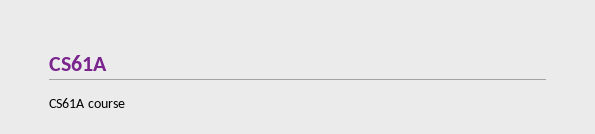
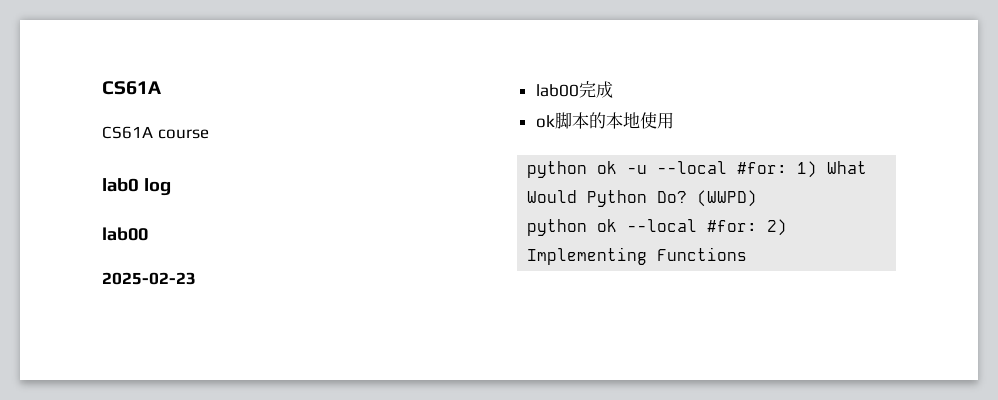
(125, 104) none -> [102,178,171,196] [102,227,148,241] [102,272,196,285] [535,81,613,98] [535,112,674,129] [527,161,868,178] [527,190,758,207] [527,219,788,236] [527,247,748,265] // lab0 log // lab00 // 2025-02-23 // lab00完成 // ok脚本的本地使用 // python ok -u --local #for: 1) What Would Python Do? (WWPD) // python ok --local #for: 2) Implementing Functions

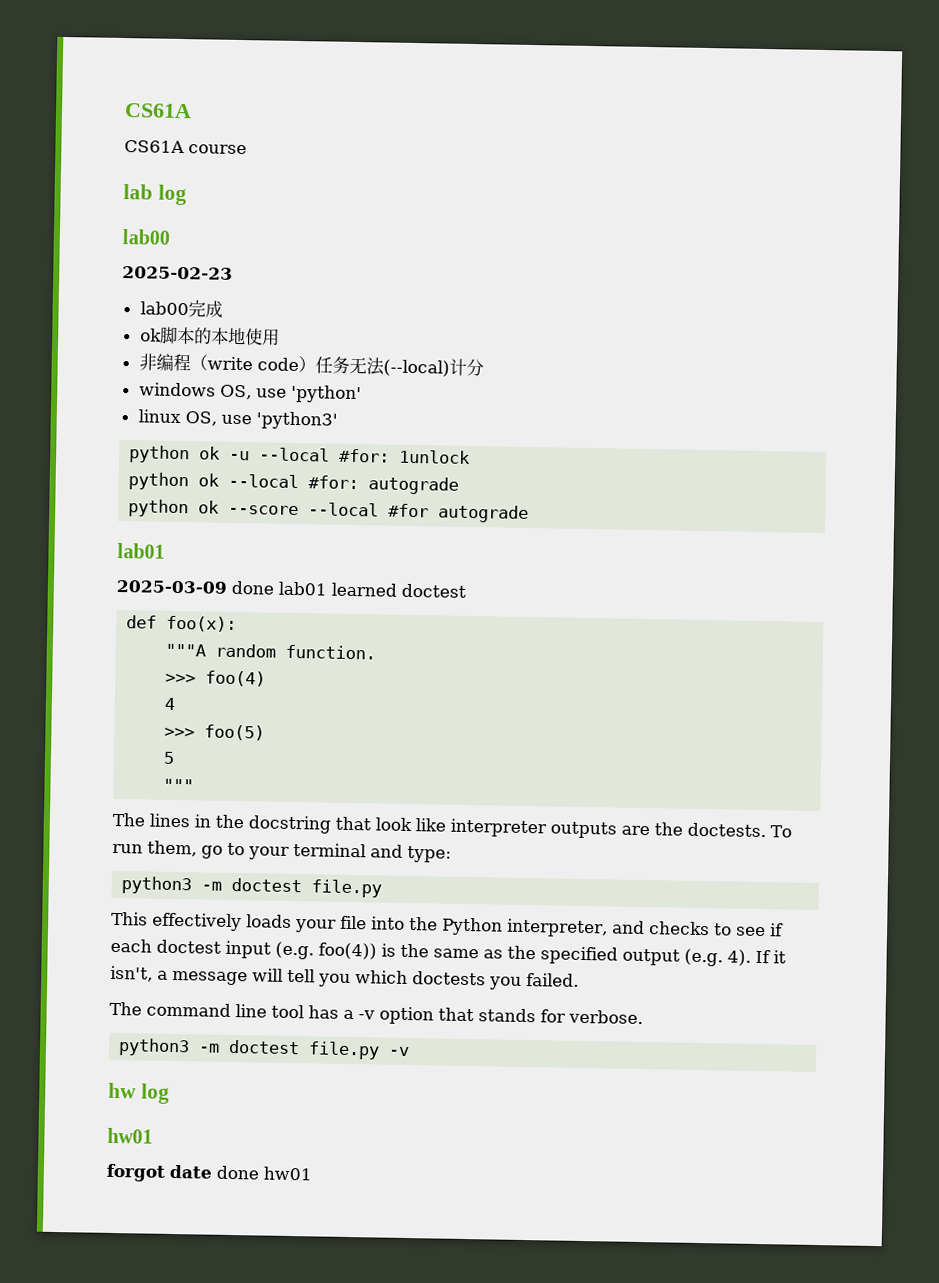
[102,178,139,192] lab0 -> [123,184,153,200] lab
(674, 120) none -> [138,353,484,377] [138,382,362,404] [137,409,338,430] // 非编程（write code）任务无法(--local)计分 // windows OS, use 'python' // linux OS, use 'python3'
[797,161,868,178] [527,190,758,207] [527,219,788,236] [527,247,748,265] 1) What Would Python Do? (WWPD) // python ok --local #for: 2) Implementing Functions -> [399,449,471,464] [128,472,460,495] [128,499,530,524] [117,542,165,559] [116,579,466,598] [126,615,238,633] [165,643,377,660] [165,670,267,687] [164,697,176,710] [164,724,266,741] [163,751,176,764] [163,778,195,792] [112,812,792,839] [112,840,452,863] [121,876,383,898] [111,911,784,938] [110,938,786,967] [110,965,579,990] [109,1001,643,1025] [118,1038,411,1060] [108,1082,170,1104] [107,1127,153,1144] [106,1163,312,1182] 1unlock // python ok --local #for: autograde // python ok --score --local #for autograde // lab01 // 2025-03-09 done lab01 learned doctest // def foo(x): // """A random function. // >>> foo(4) // 4 // >>> foo(5) // 5 // """ // The lines in the docstring that look like interpreter outputs are the doctests. To run them, go to your terminal and type: // python3 -m doctest file.py // This effectively loads your file into the Python interpreter, and checks to see if each doctest input (e.g. foo(4)) is the same as the specified output (e.g. 4). If it isn't, a message will tell you which doctests you failed. // The command line tool has a -v option that stands for verbose. // python3 -m doctest file.py -v // hw log // hw01 // forgot date done hw01

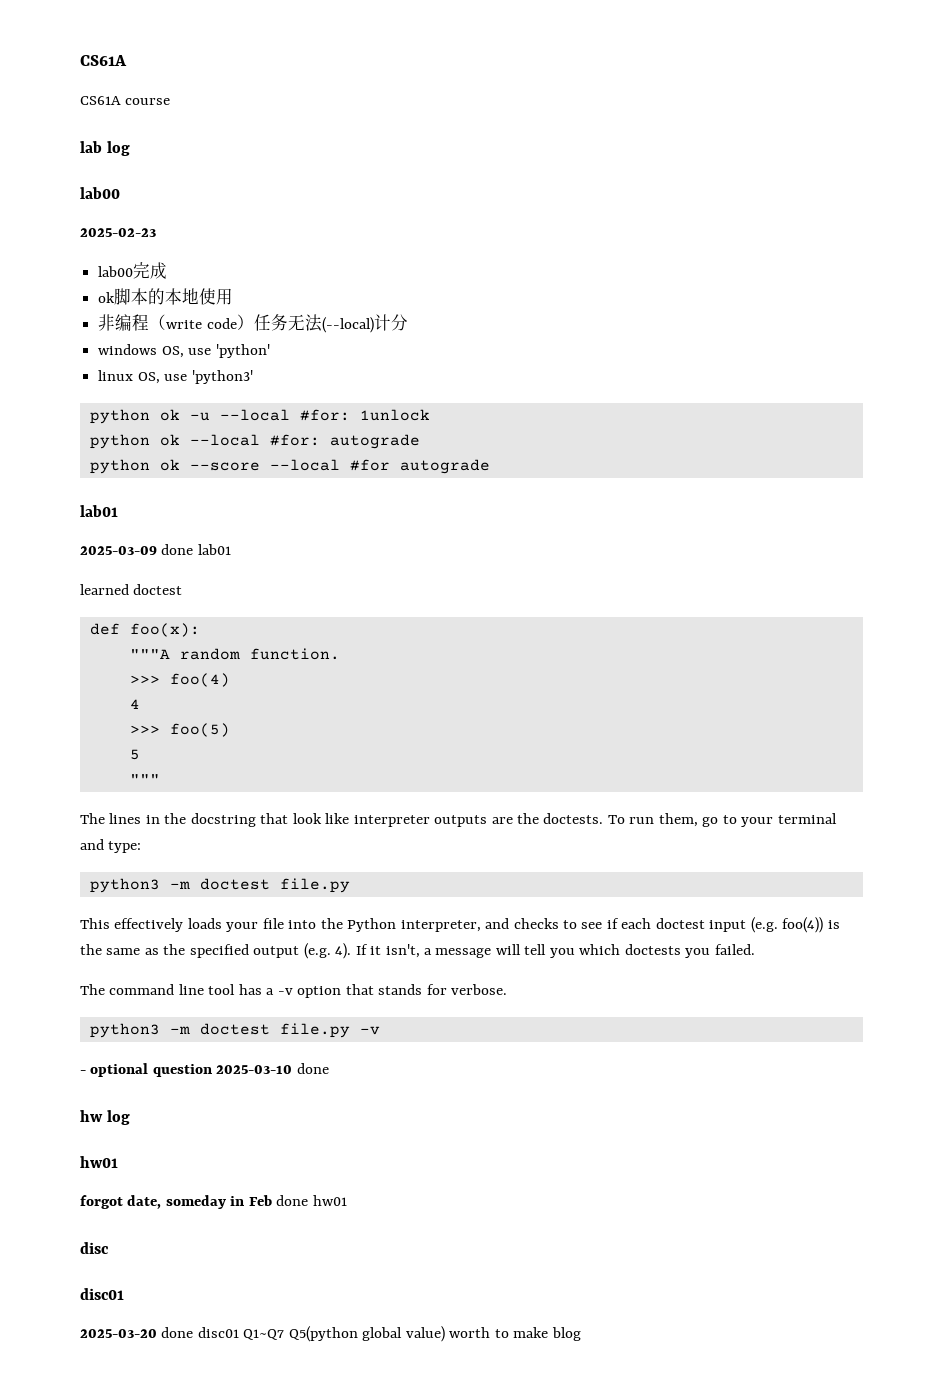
(327, 588) none -> (231, 549) //
(411, 1051) none -> [80,1063,329,1077] // - optional question 2025-03-10 done
[169,1164,312,1181] date done hw01 -> [127,1195,347,1209] [80,1242,108,1254] [80,1288,124,1300] [80,1326,581,1342] date, someday in Feb done hw01 // disc // disc01 // 2025-03-20 done disc01 Q1~Q7 Q5(python global value) worth to make blog

